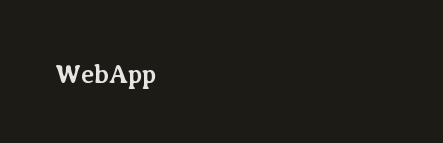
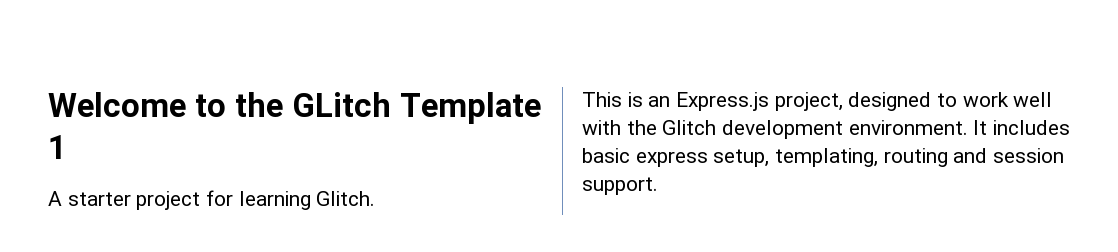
[55,64,156,89] WebApp -> [48,92,541,124] [48,135,67,159] [48,190,376,210] [582,92,1053,111] [582,120,1071,139] [582,148,1065,167] [582,177,658,195] Welcome to the GLitch Template 1 // A starter project for learning Glitch. // This is an Express.js project, designed to work well with the Glitch development environment. It includes basic express setup, templating, routing and session support.

